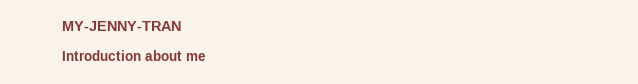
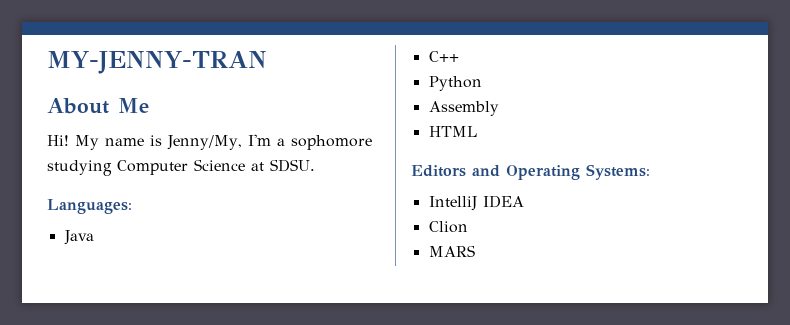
[62,50,206,61] Introduction about me -> [47,98,149,114] [47,134,372,150] [47,159,315,176] [47,199,132,214] [63,230,94,245] [428,51,459,62] [428,76,482,91] [428,101,499,116] [428,126,477,137] [411,164,650,180] [428,195,524,211] [428,221,468,233] [428,245,475,257] About Me // Hi! My name is Jenny/My, I'm a sophomore studying Computer Science at SDSU. // Languages: // Java // C++ // Python // Assembly // HTML // Editors and Operating Systems: // IntelliJ IDEA // Clion // MARS

